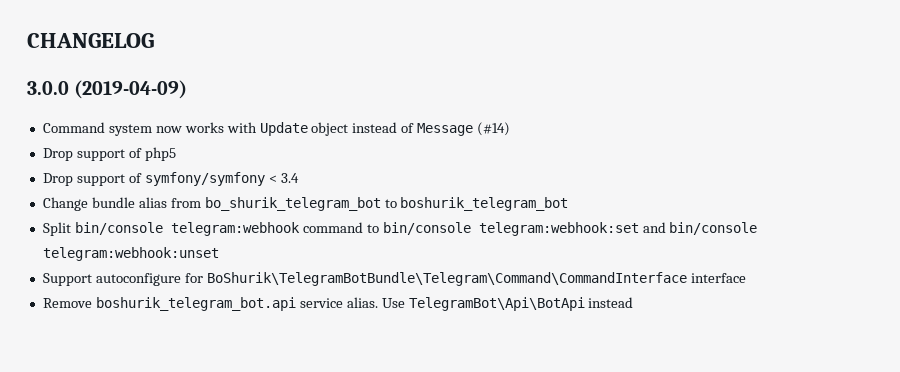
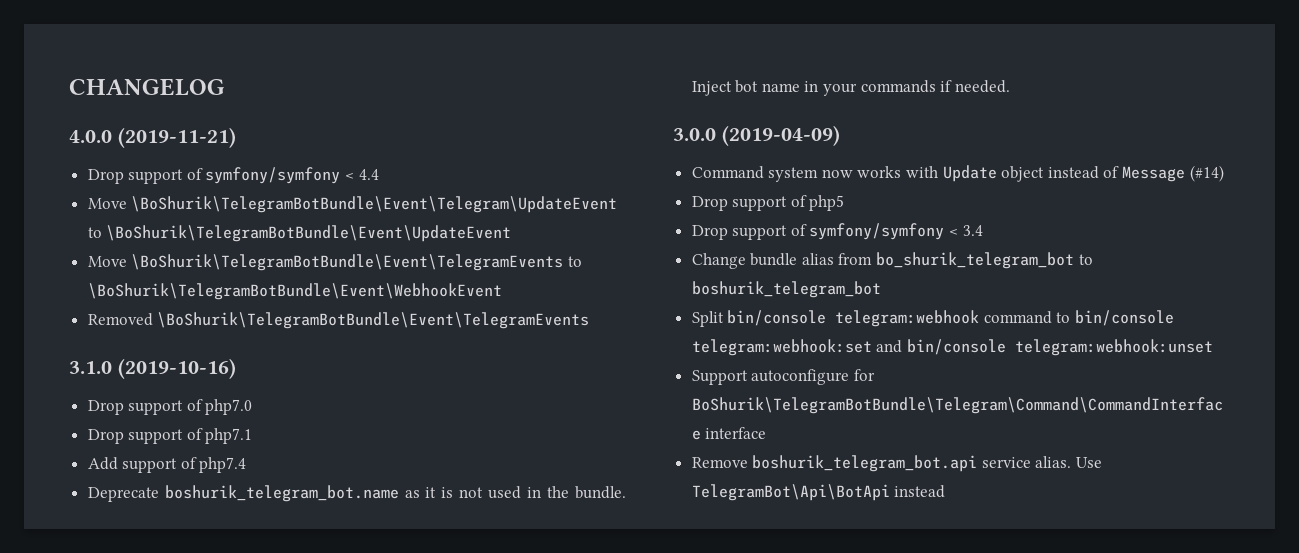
(154, 40) none -> [69,127,236,148] [87,167,379,184] [87,196,618,213] [87,225,512,242] [87,254,582,271] [87,283,502,300] [87,312,590,329] [69,358,236,379] [87,399,253,415] [87,428,253,444] [87,457,247,473] [87,485,626,502] [691,80,1010,96] // 4.0.0 (2019-11-21) // Drop support of symfony/symfony < 4.4 // Move \BoShurik\TelegramBotBundle\Event\Telegram\UpdateEvent to \BoShurik\TelegramBotBundle\Event\UpdateEvent // Move \BoShurik\TelegramBotBundle\Event\TelegramEvents to \BoShurik\TelegramBotBundle\Event\WebhookEvent // Removed \BoShurik\TelegramBotBundle\Event\TelegramEvents // 3.1.0 (2019-10-16) // Drop support of php7.0 // Drop support of php7.1 // Add support of php7.4 // Deprecate boshurik_telegram_bot.name as it is not used in the bundle. Inject bot name in your commands if needed.

